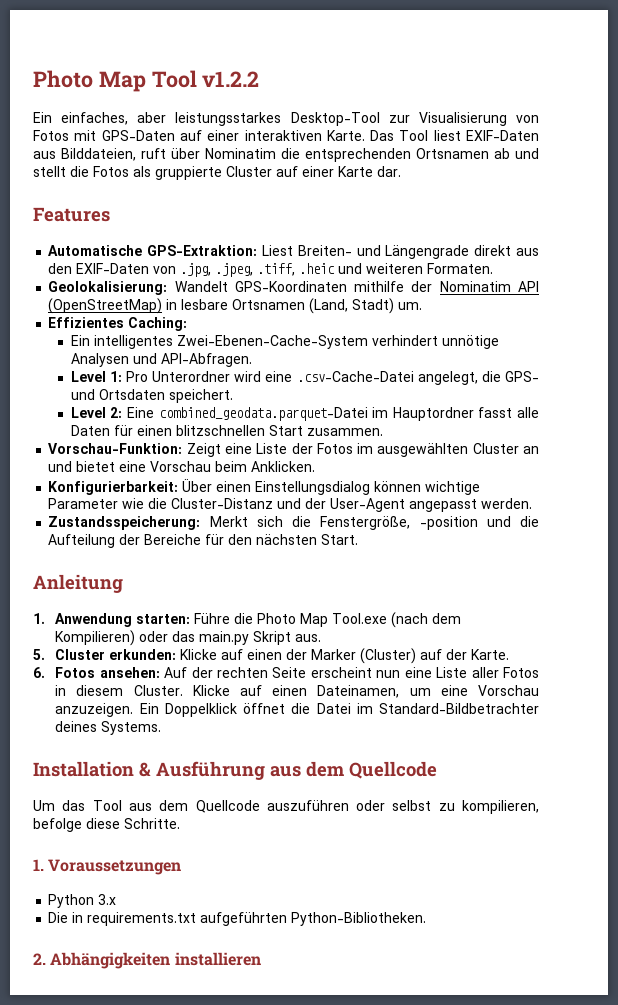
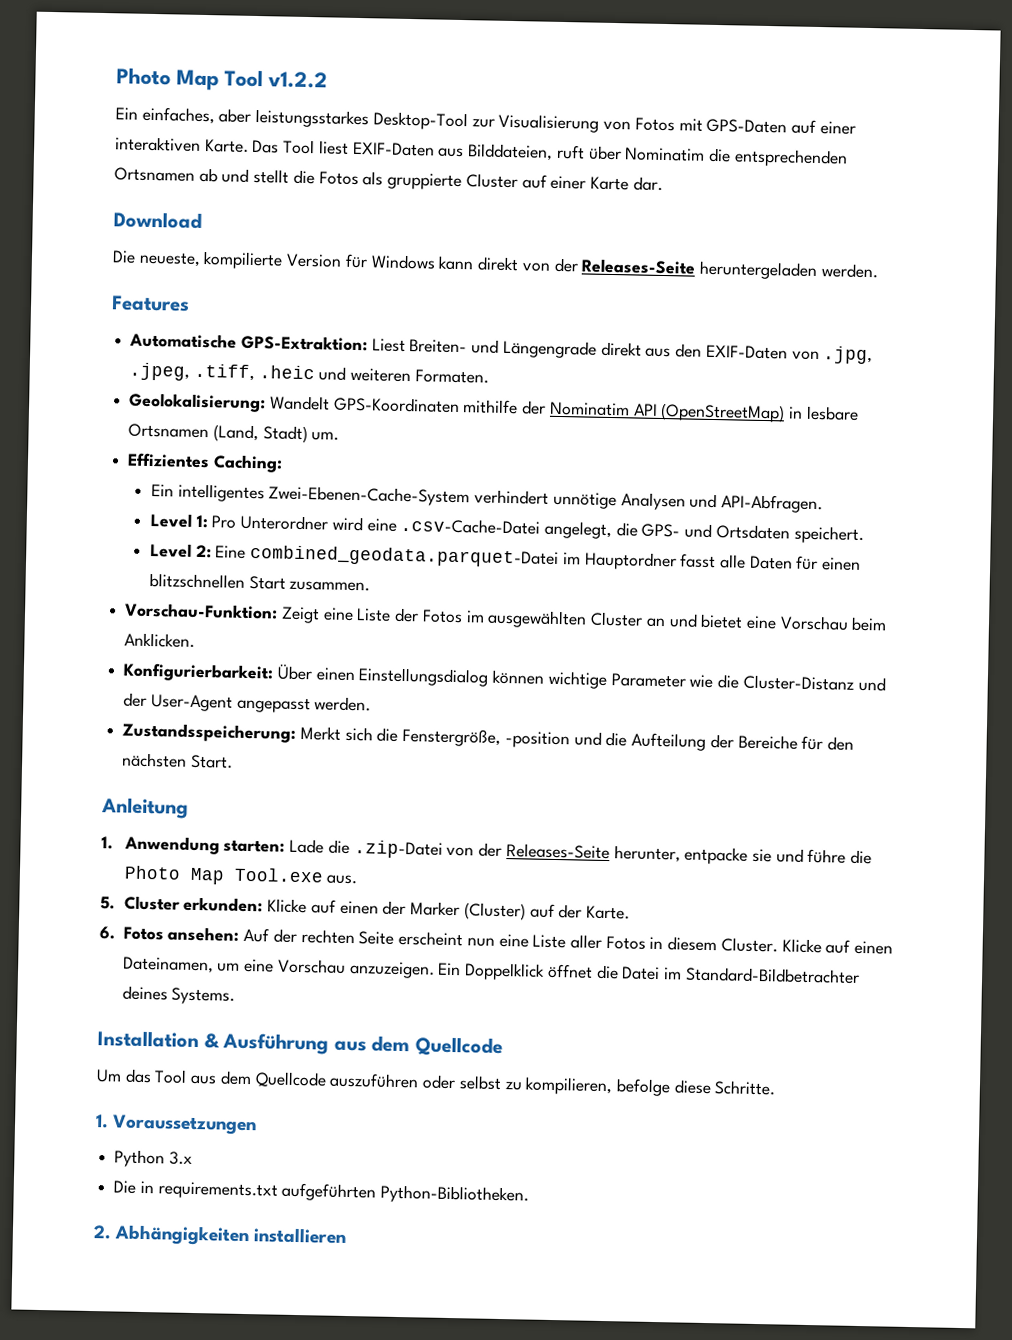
(401, 171) none -> [113,211,202,229] [112,250,879,280] // Download // Die neueste, kompilierte Version für Windows kann direkt von der Releases-Seite heruntergeladen werden.
[194,612,462,628] [55,630,292,646] Führe die Photo Map Tool.exe (nach dem Kompilieren) oder das main.py Skript -> [289,838,873,865] [123,865,324,885] Lade die .zip-Datei von der Releases-Seite herunter, entpacke sie und führe die Photo Map Tool.exe

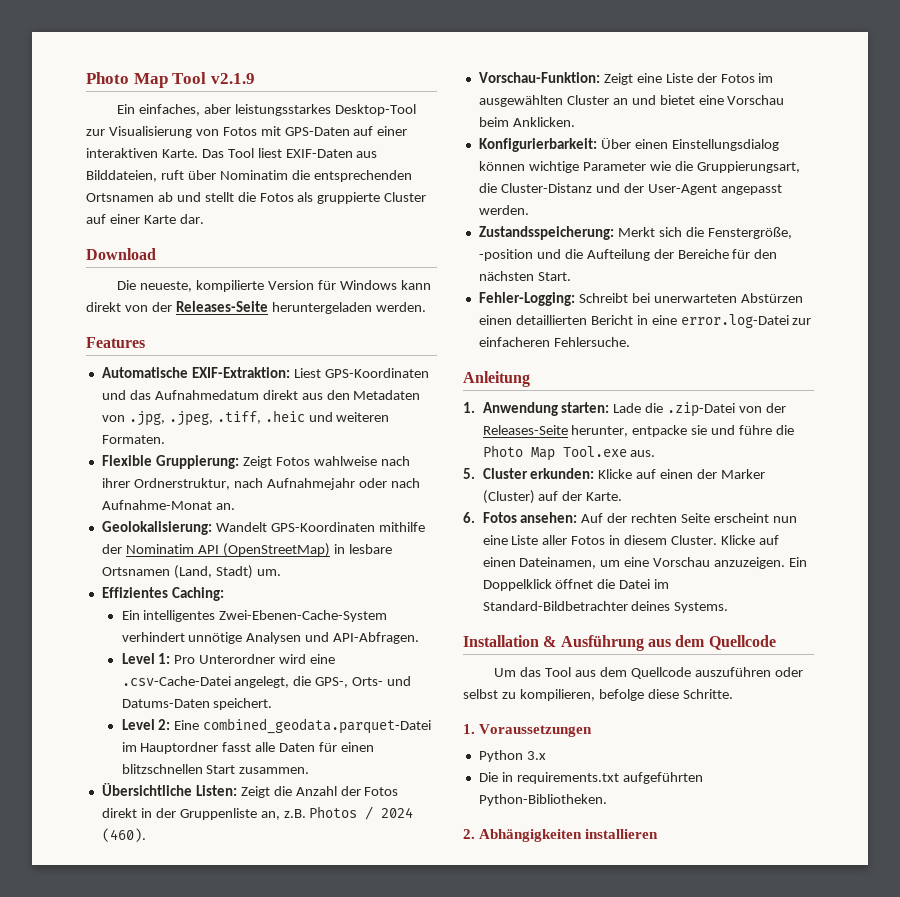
[268,71,328,89] v1.2.2 -> [210,73,255,84] v2.1.9
[240,334,597,359] GPS-Extraktion: Liest Breiten- und Längengrade -> [191,367,429,378] [101,390,259,400] EXIF-Extraktion: Liest GPS-Koordinaten und das Aufnahmedatum
[705,344,788,360] EXIF-Daten -> [353,390,421,400] Metadaten
(489, 376) none -> [101,455,410,469] [101,478,420,490] [101,500,235,510] // Flexible Gruppierung: Zeigt Fotos wahlweise nach ihrer Ordnerstruktur, nach Aufnahmejahr oder nach Aufnahme-Monat an.
[641,523,790,540] GPS- und Ortsdaten -> [315,676,412,688] [121,699,210,708] GPS-, Orts- und Datums-Daten
(371, 586) none -> [101,783,399,798] [101,806,414,820] [101,828,146,842] // Übersichtliche Listen: Zeigt die Anzahl der Fotos direkt in der Gruppenliste an, z.B. Photos / 2024 (460).
(740, 681) none -> [696,161,800,173] [478,183,497,193] Gruppierungsart, die
(233, 761) none -> [478,292,803,306] [478,314,812,328] [478,337,630,347] // Fehler-Logging: Schreibt bei unerwarteten Abstürzen einen detaillierten Bericht in eine error.log-Datei zur einfacheren Fehlersuche.

